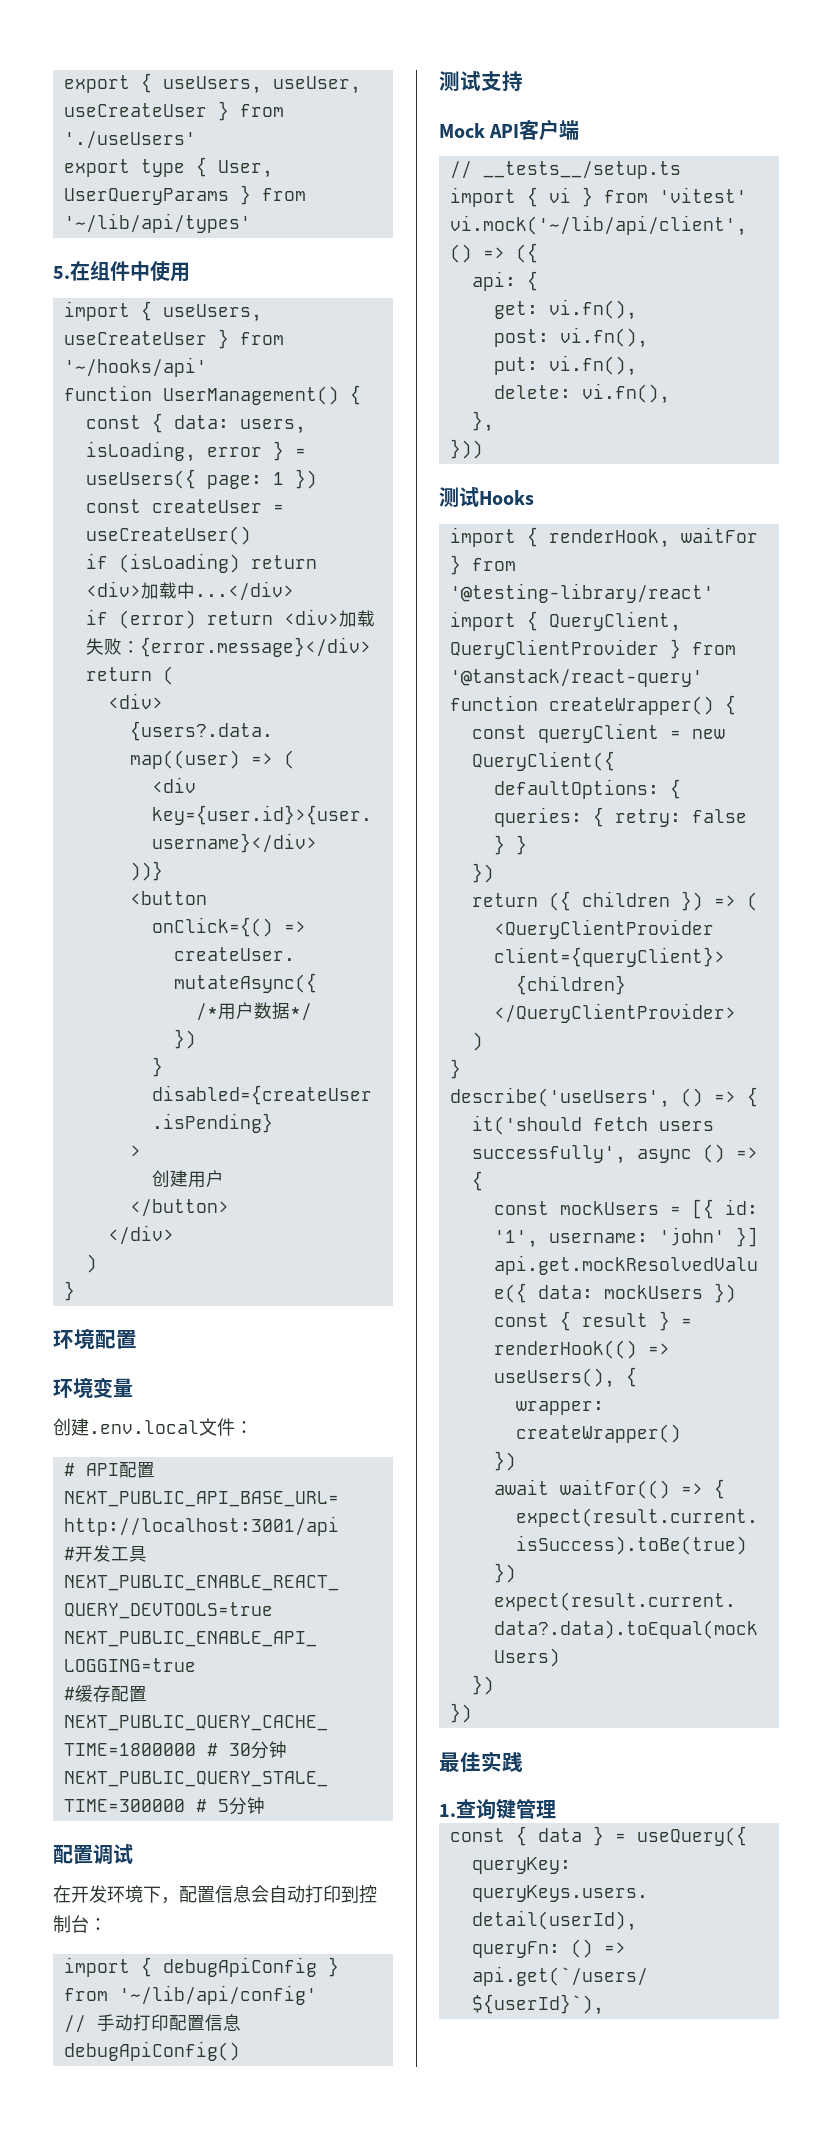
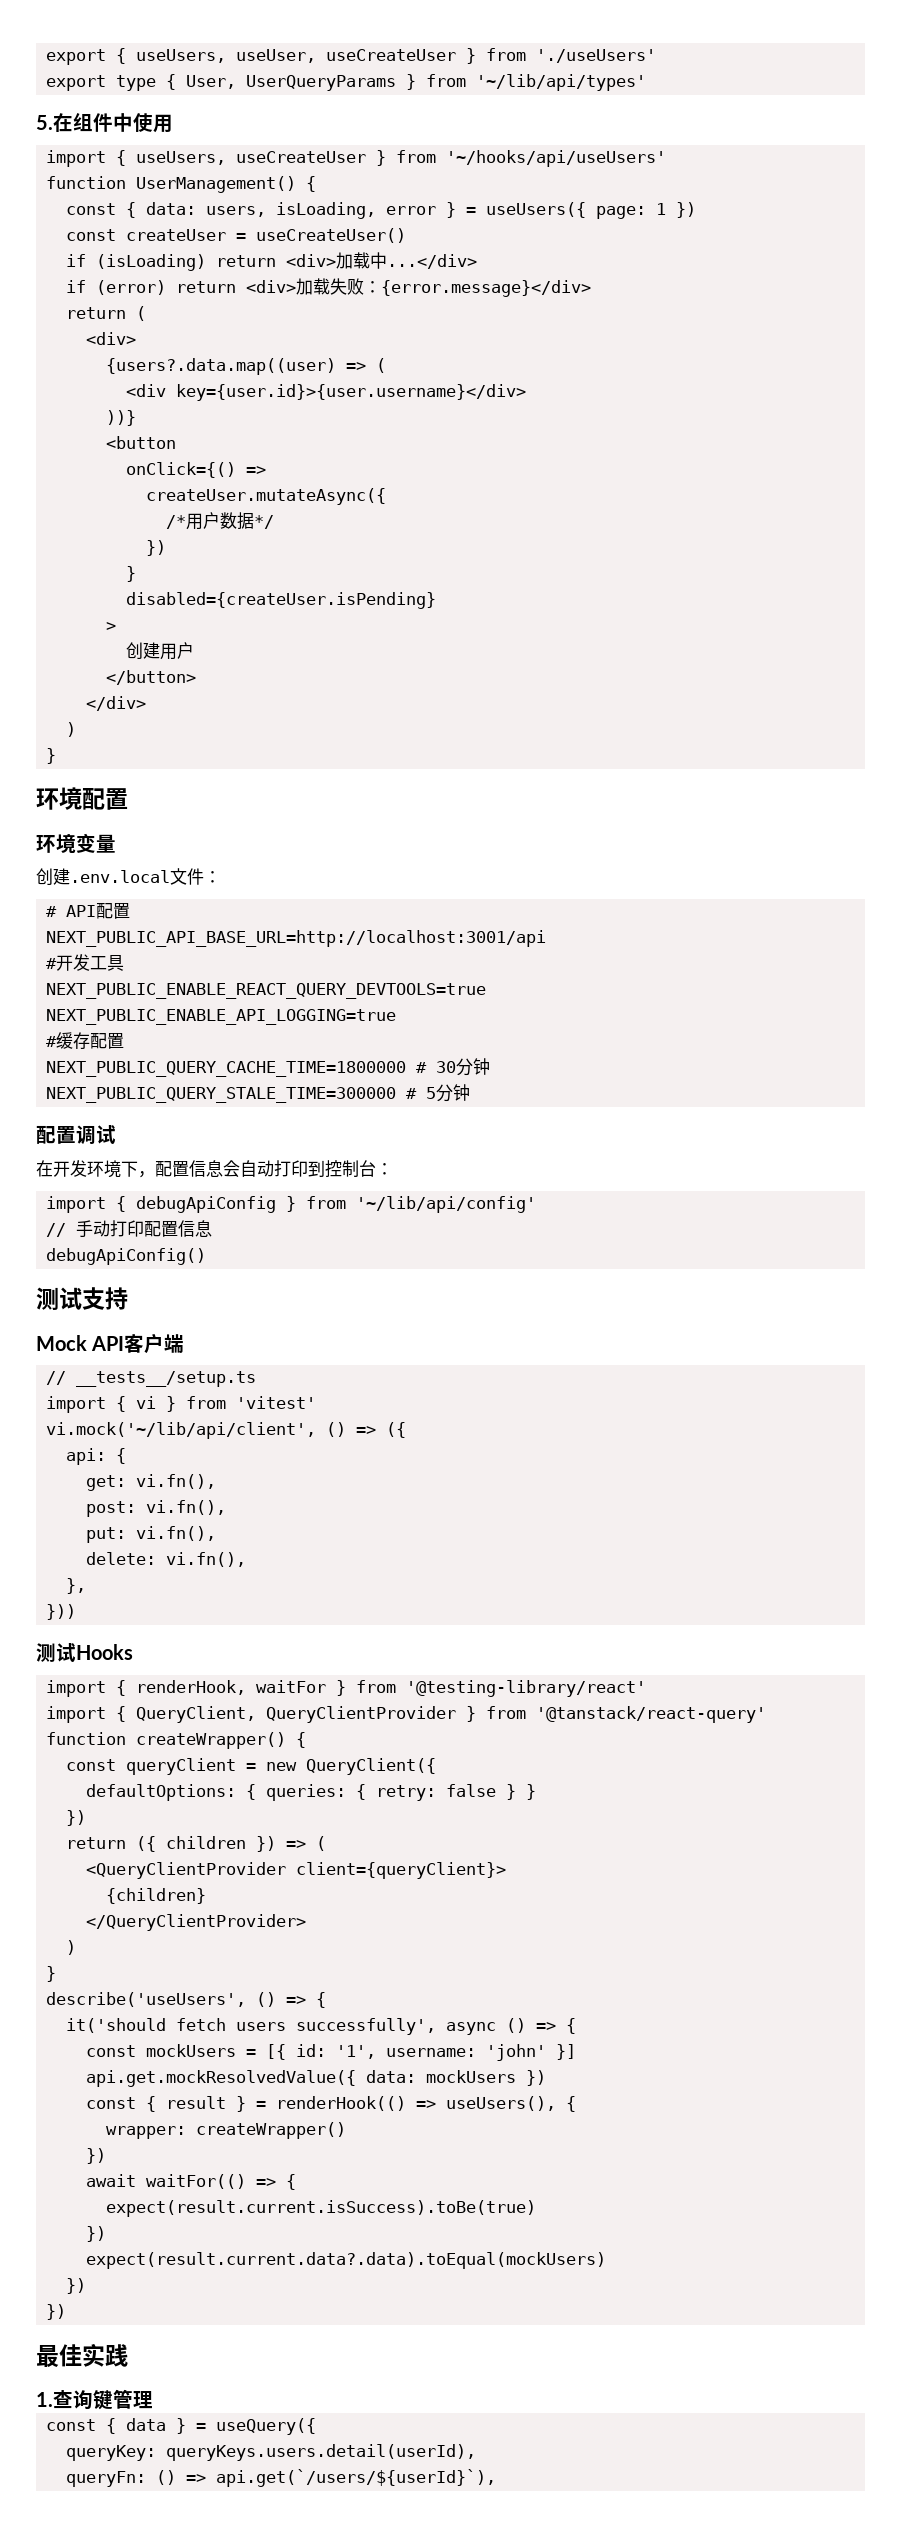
[63,357,207,377] '~/hooks/api' -> [446,150,667,167] '~/hooks/api/useUsers'

